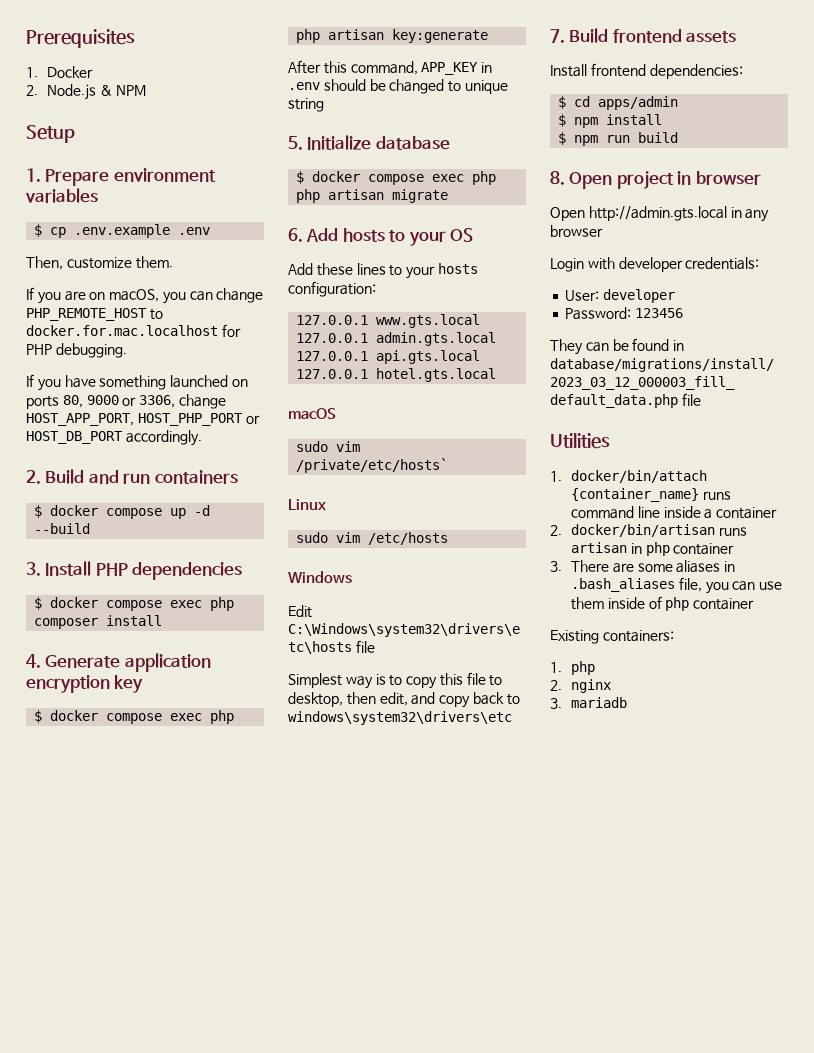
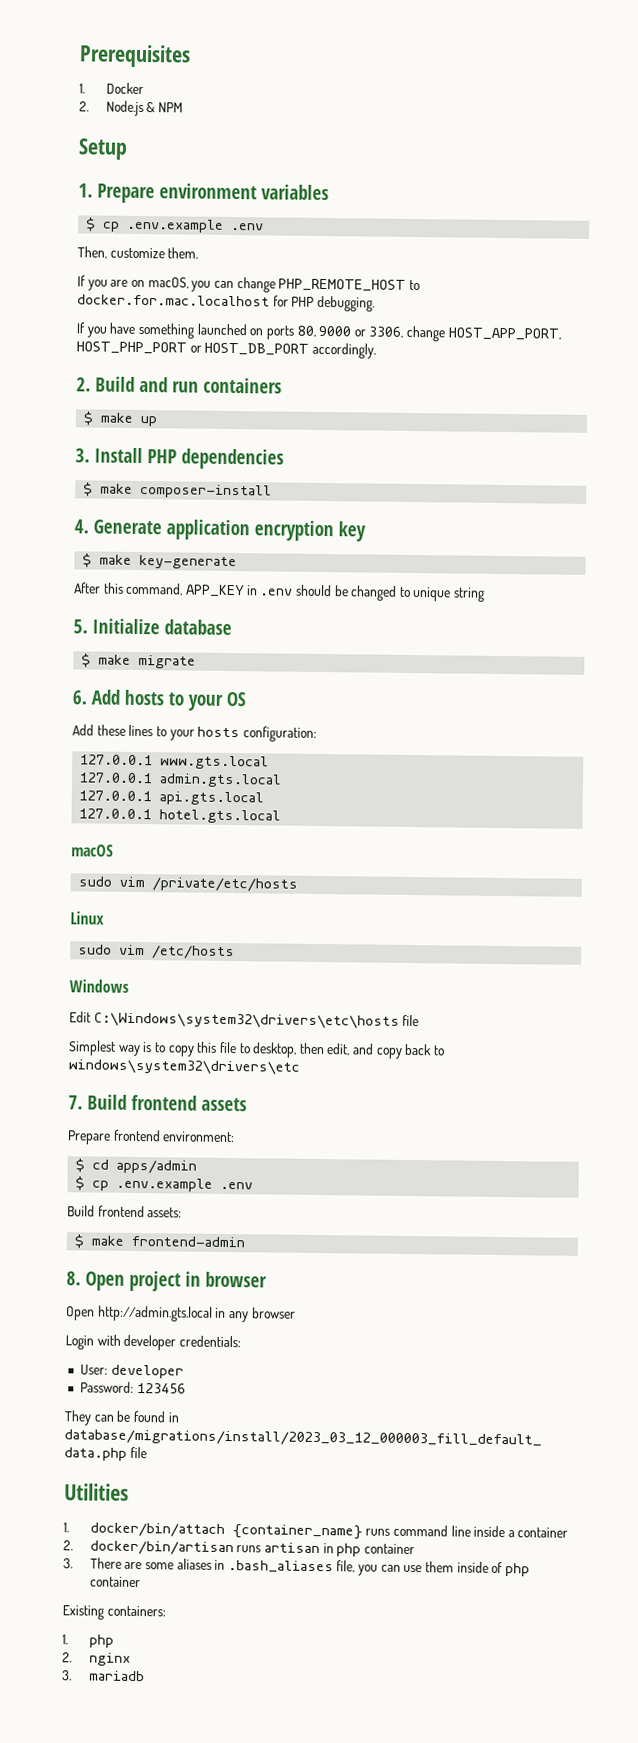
[50,505,163,519] docker compose -> [100,412,135,423] make
[194,505,211,516] [34,523,91,534] -d --build -> (158, 421) none
[50,597,235,611] [34,615,163,629] docker compose exec php composer install -> [100,483,273,499] make composer-install
[50,710,235,724] [296,29,489,43] docker compose exec php php artisan key:generate -> [99,554,238,570] make key-generate
[312,171,497,185] [296,189,385,203] docker compose exec php php artisan -> [98,654,132,665] make
[296,458,449,473] /private/etc/hosts` -> [152,877,299,892] /private/etc/hosts
[550,63,743,79] Install frontend dependencies: -> [67,1129,236,1145] Prepare frontend environment:
[574,114,663,128] [558,132,679,146] npm install // $ npm run build -> [92,1177,254,1192] [67,1205,183,1218] [74,1234,246,1249] cp .env.example .env // Build frontend assets: // $ make frontend-admin

